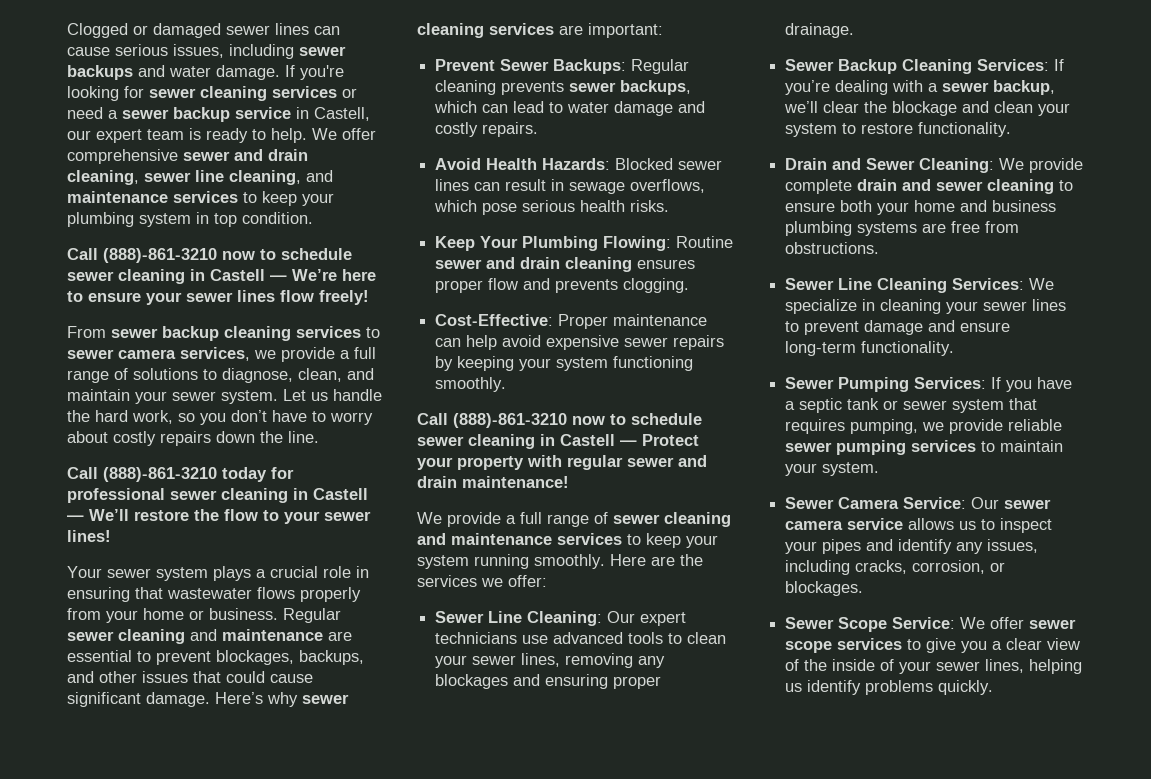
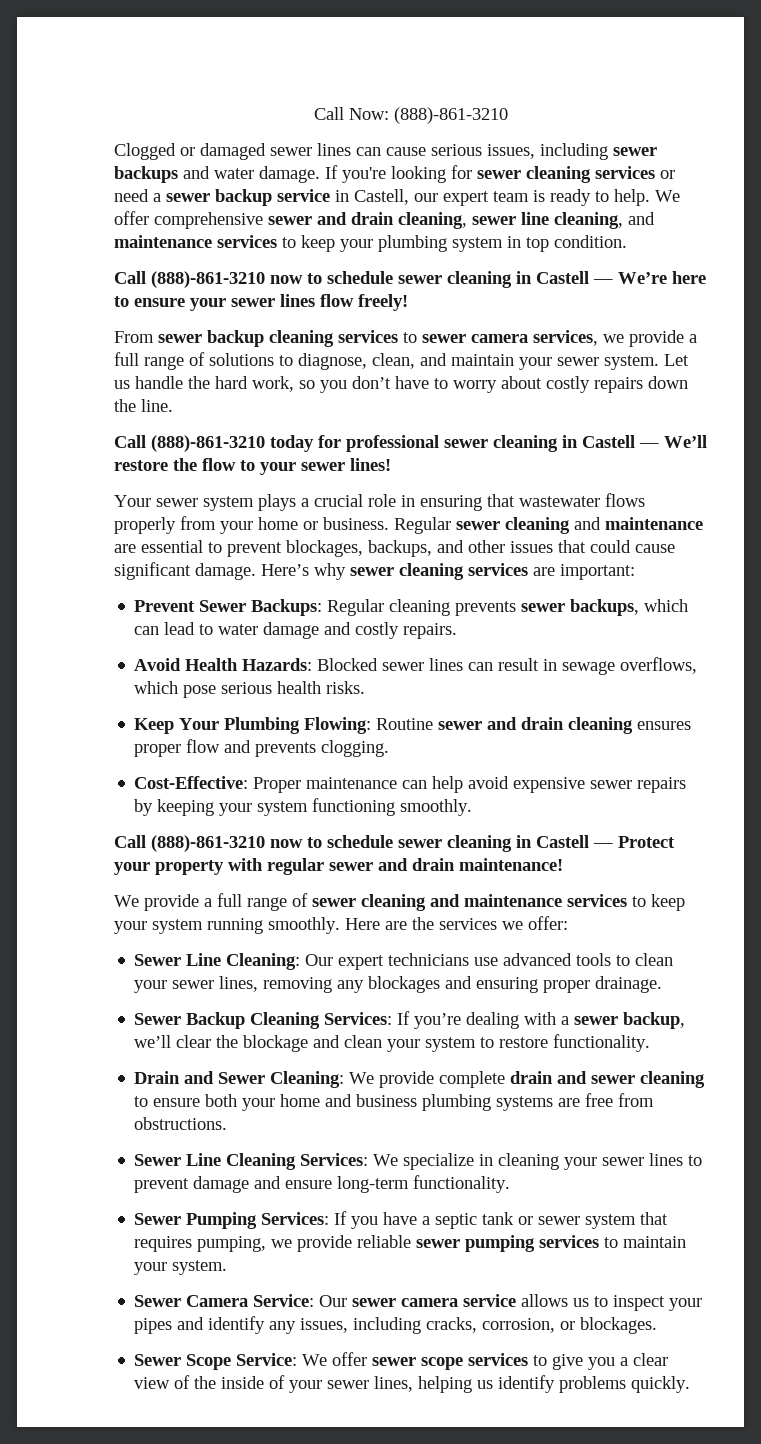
(67, 30) none -> [314,107,508,124] Call Now: (888)-861-3210 //

